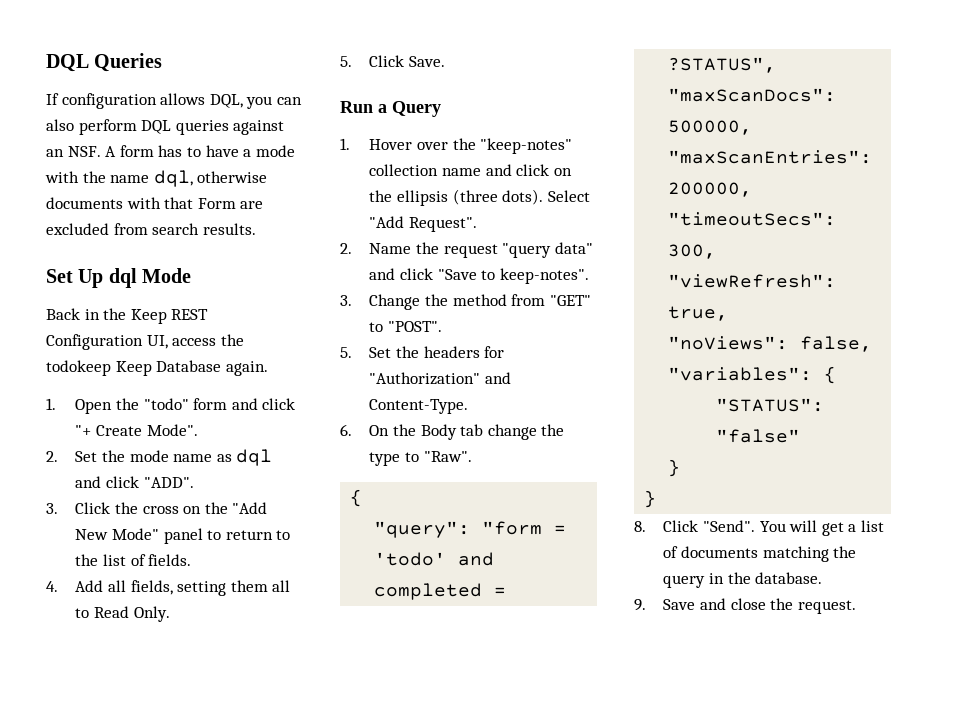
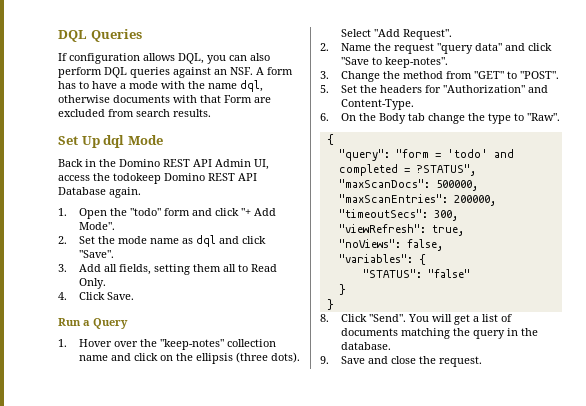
[130,309,209,324] [46,334,143,350] Keep REST Configuration -> [119,159,251,167] Domino REST API Admin
[115,361,152,376] Keep -> [164,173,257,181] Domino REST API
[96,425,143,436] Create -> [253,208,276,216] Add
[143,477,194,488] [46,502,268,514] [75,528,291,544] [75,554,192,566] [46,581,58,592] "ADD". // 3. Click the cross on the "Add New Mode" panel to return to the list of fields. // 4. -> [78,250,114,258] [58,264,67,272] "Save". // 3.
[340,56,352,67] 5. -> [58,292,67,300] 4.

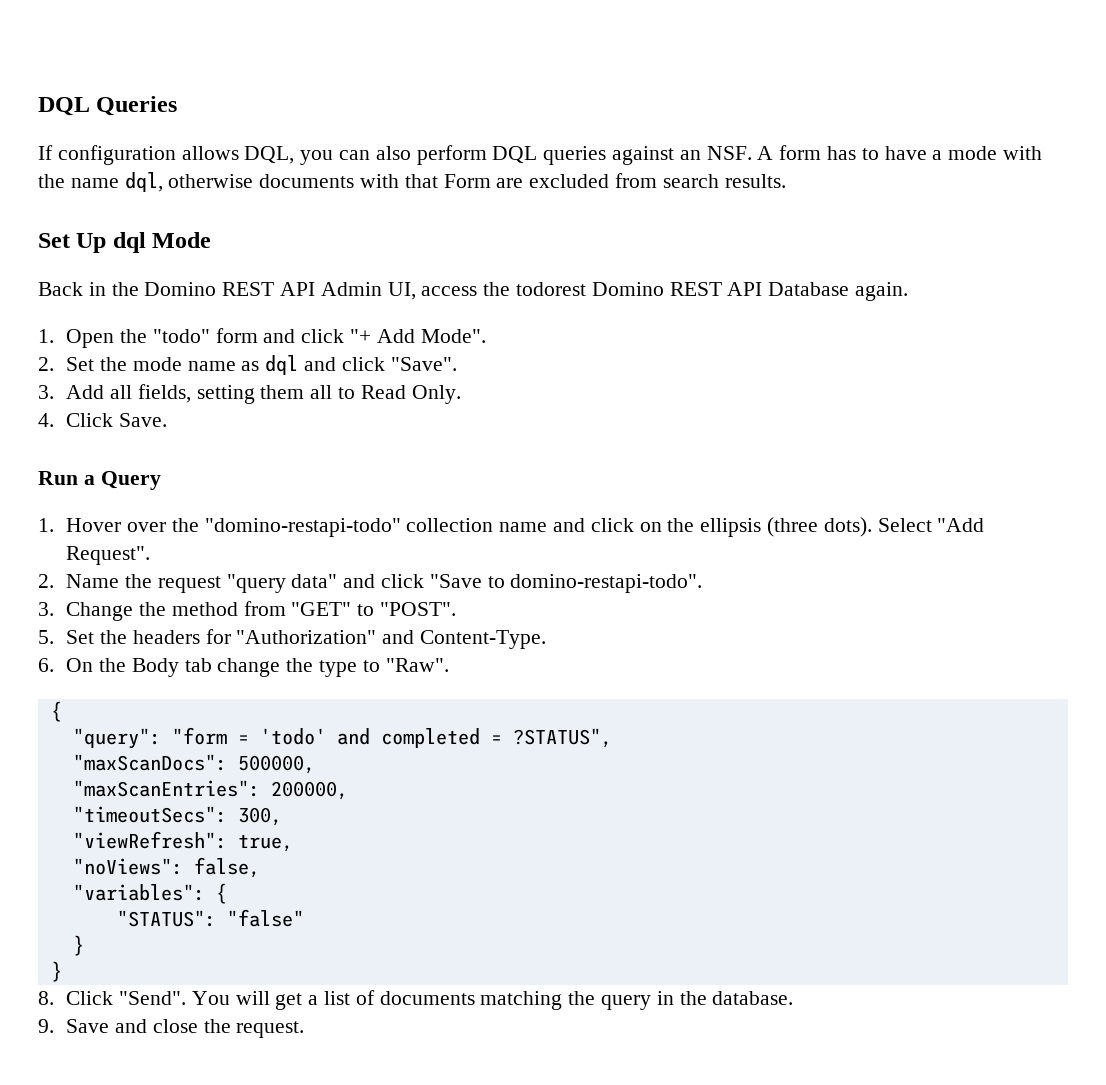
[113,173,161,184] todokeep -> [516,282,587,296] todorest
[159,339,224,350] "keep-notes" -> [204,518,401,537] "domino-restapi-todo"
[384,57,448,68] keep-notes". -> [510,574,703,593] domino-restapi-todo".

